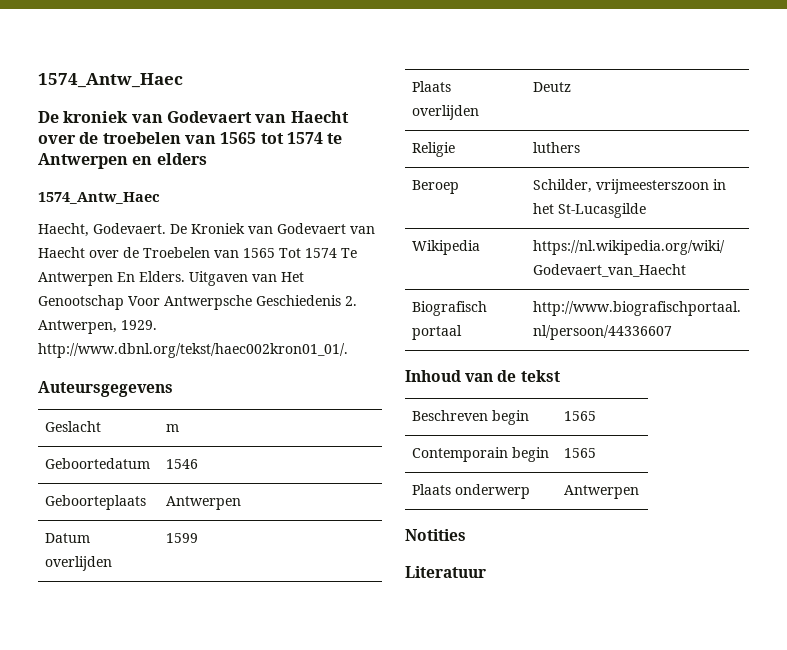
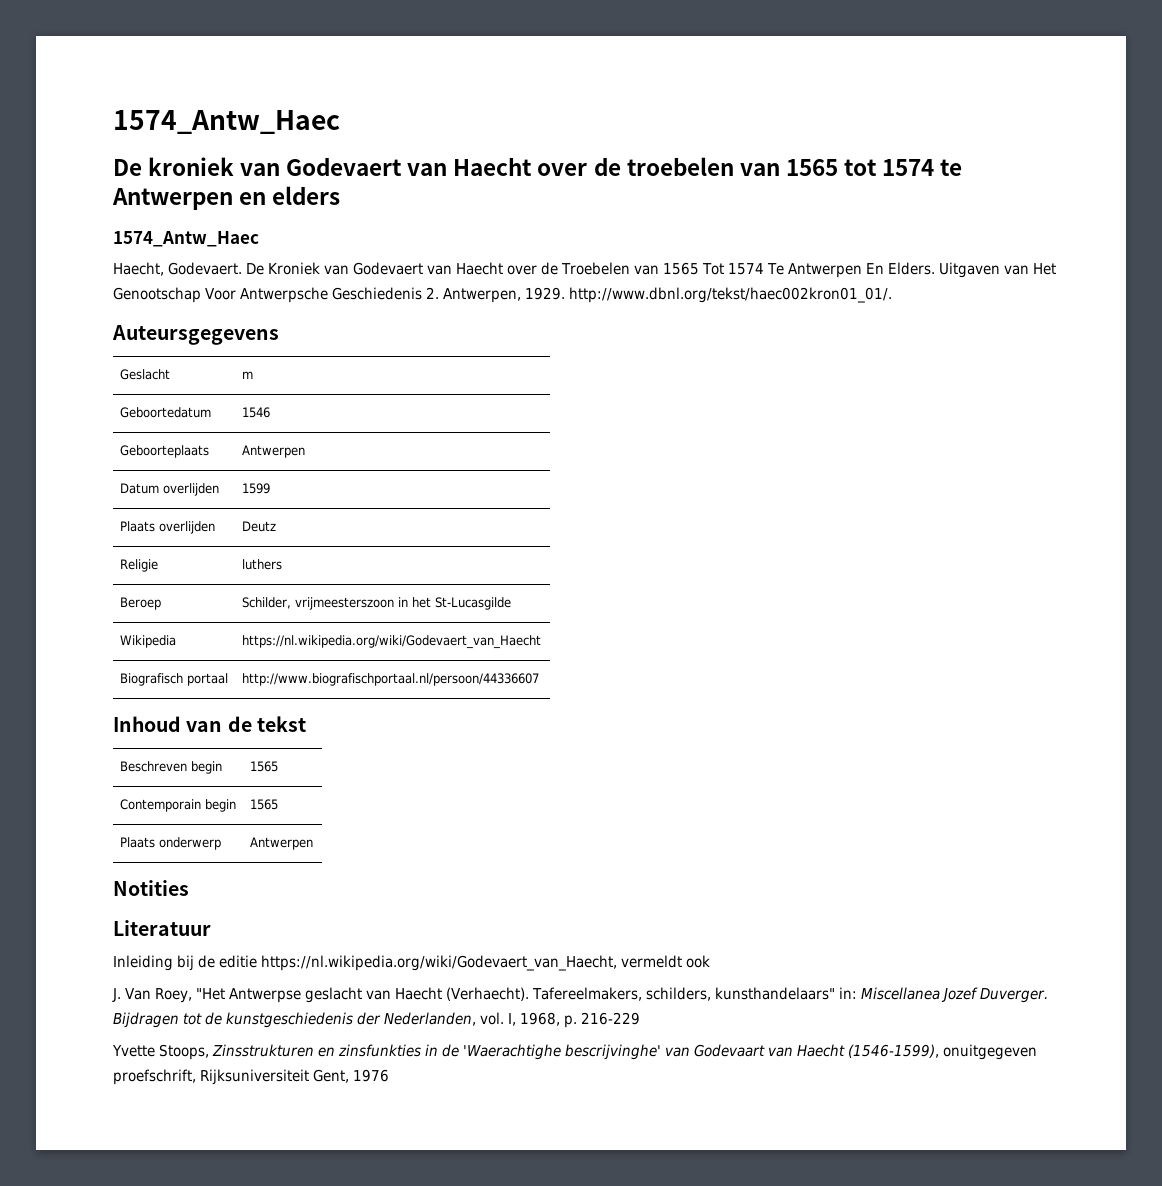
(486, 572) none -> [113,955,710,971] [112,987,1048,1003] [113,1012,640,1028] [112,1044,1037,1060] [113,1069,389,1085] // Inleiding bij de editie https://nl.wikipedia.org/wiki/Godevaert_van_Haecht, vermeldt ook // J. Van Roey, "Het Antwerpse geslacht van Haecht (Verhaecht). Tafereelmakers, schilders, kunsthandelaars" in: Miscellanea Jozef Duverger. Bijdragen tot de kunstgeschiedenis der Nederlanden, vol. I, 1968, p. 216-229 // Yvette Stoops, Zinsstrukturen en zinsfunkties in de 'Waerachtighe bescrijvinghe' van Godevaart van Haecht (1546-1599), onuitgegeven proefschrift, Rijksuniversiteit Gent, 1976

